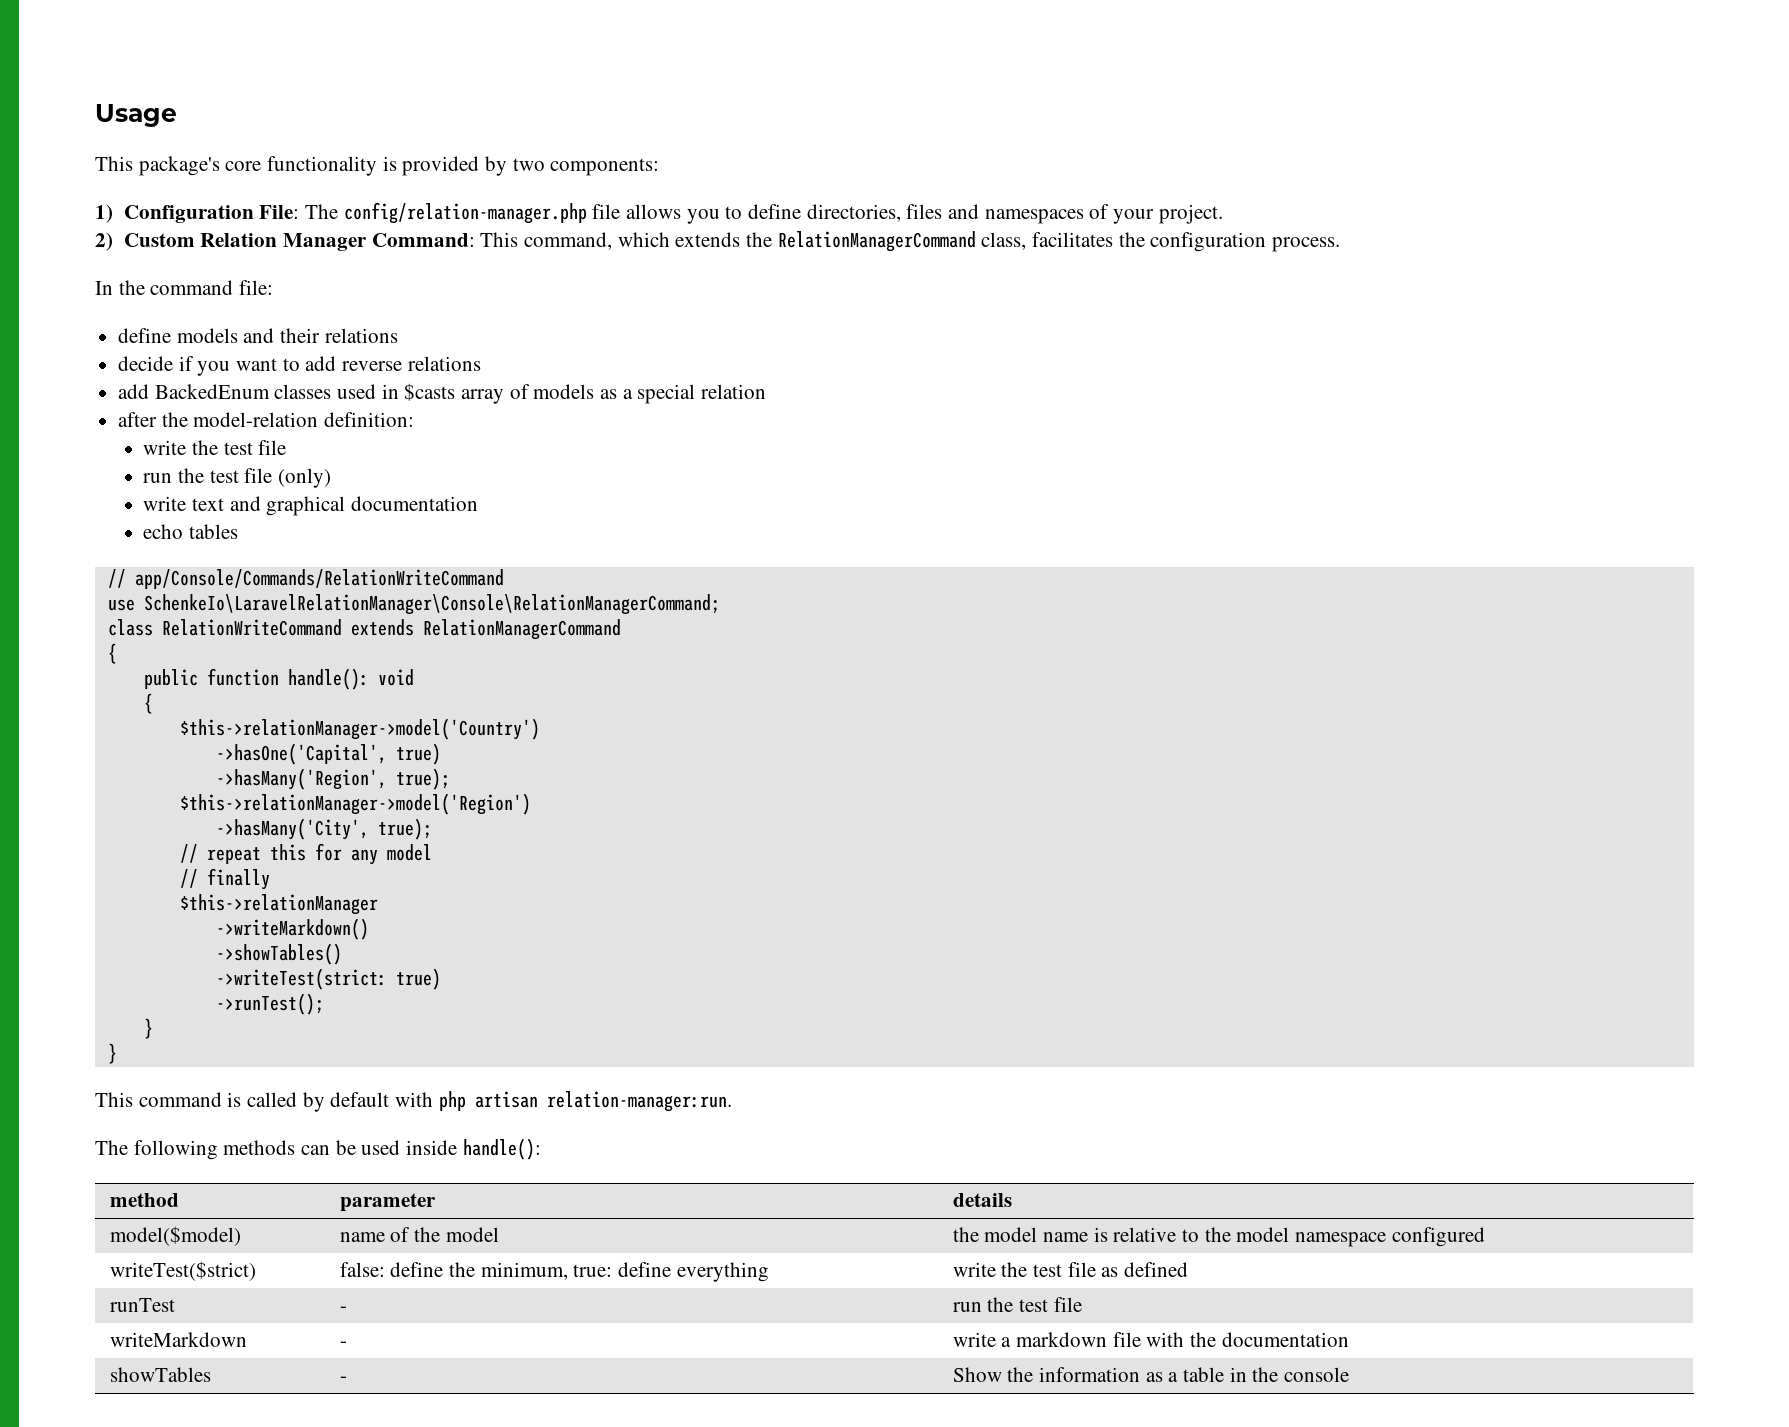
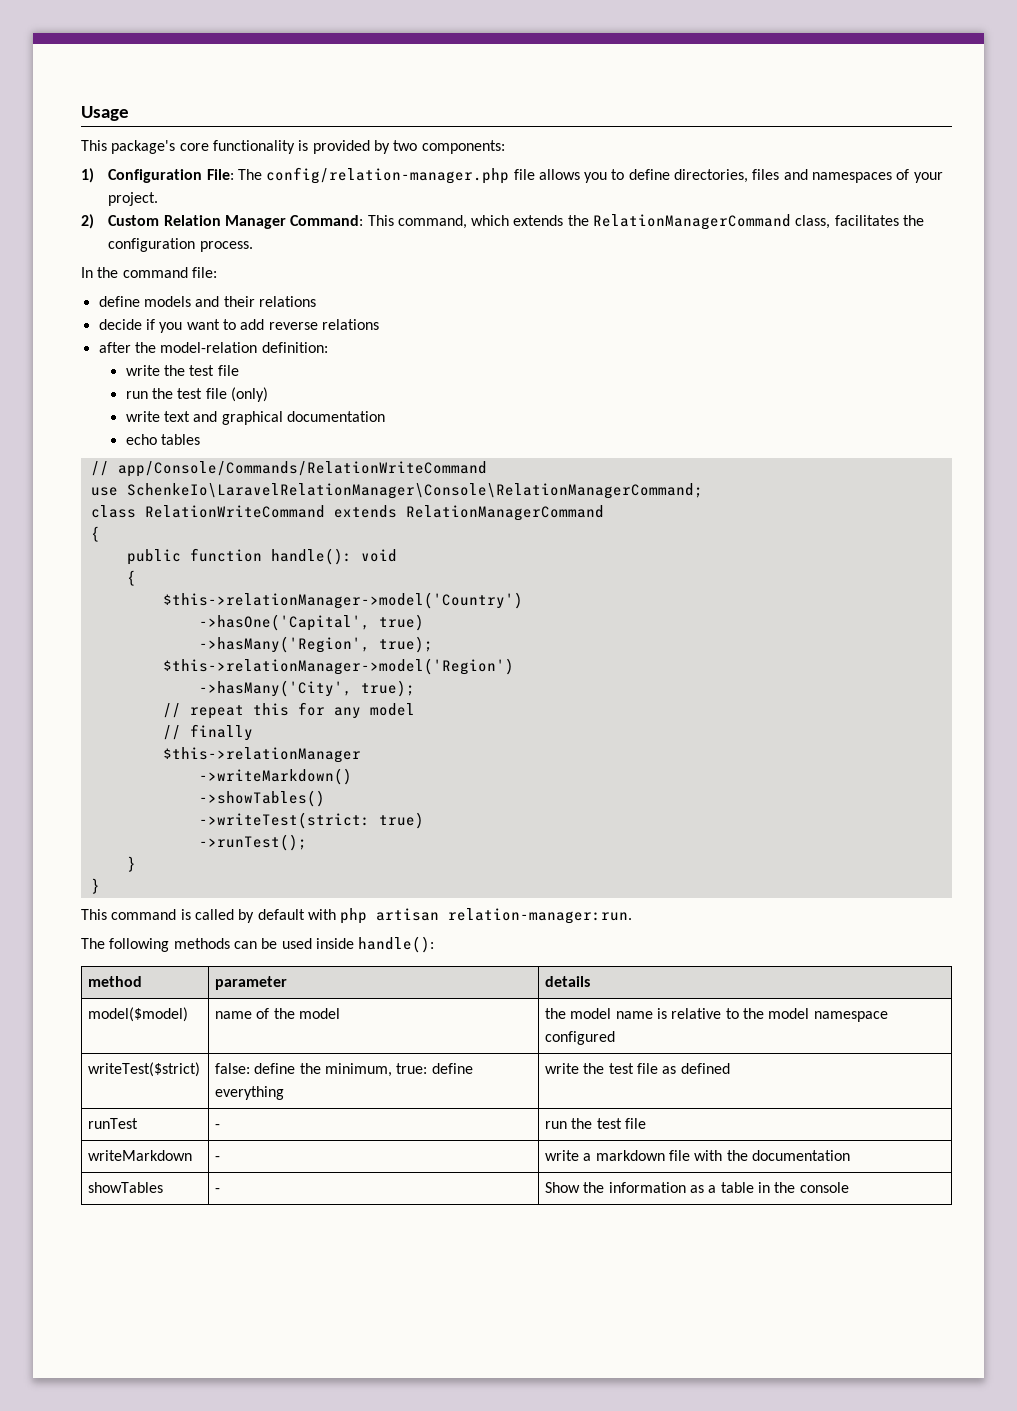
[118,383,767,404] // add BackedEnum classes used in $casts array of models as a special relation -> (379, 324) none

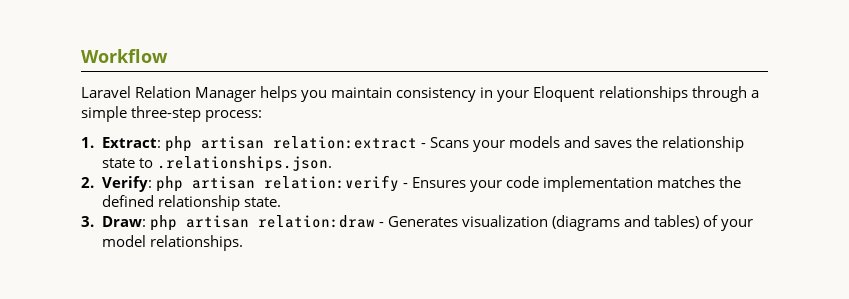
[81,106,129,121] [81,140,505,154] [81,167,943,184] [108,192,159,206] [81,214,925,230] [108,238,253,252] [81,267,217,278] [98,296,316,307] [98,319,379,333] [98,342,328,353] [125,365,239,376] [125,387,269,402] [125,411,386,425] [125,434,201,445] [90,461,487,477] [90,483,703,499] [90,505,604,521] [90,526,100,542] [126,548,397,565] [126,570,136,586] [162,592,523,609] [198,614,424,631] [198,636,433,653] [162,658,514,675] [198,680,415,697] [162,702,415,719] [162,724,253,741] [162,747,361,763] [198,768,352,785] [198,790,325,807] [198,812,424,829] [198,834,307,851] [126,856,136,872] [90,878,100,894] [81,908,633,924] [81,936,435,953] [88,976,143,987] [215,976,288,990] [545,976,591,987] [88,1007,189,1022] [215,1008,340,1019] [545,1008,888,1022] [545,1031,616,1045] [88,1062,201,1077] [215,1063,473,1077] [215,1086,285,1100] [545,1063,730,1074] [88,1118,139,1129] [215,1124,221,1129] [545,1118,646,1129] [88,1150,193,1161] [215,1156,221,1161] [545,1150,850,1161] [88,1182,164,1193] [215,1188,221,1193] [545,1182,849,1193] Usage // This package's core functionality is provided by two components: // 1) Configuration File: The config/relation-manager.php file allows you to define directories, files and namespaces of your project. // 2) Custom Relation Manager Command: This command, which extends the RelationManagerCommand class, facilitates the configuration process. // In the command file: // define models and their relations // decide if you want to add reverse relations // after the model-relation definition: // write the test file // run the test file (only) // write text and graphical documentation // echo tables // // app/Console/Commands/RelationWriteCommand // use SchenkeIo\LaravelRelationManager\Console\RelationManagerCommand; // class RelationWriteCommand extends RelationManagerCommand // { // public function handle(): void // { // $this->relationManager->model('Country') // ->hasOne('Capital', true) // ->hasMany('Region', true); // $this->relationManager->model('Region') // ->hasMany('City', true); // // repeat this for any model // // finally // $this->relationManager // ->writeMarkdown() // ->showTables() // ->writeTest(strict: true) // ->runTest(); // } // } // This command is called by default with php artisan relation-manager:run. // The following methods can be used inside handle(): // method | parameter | details // model($model) | name of the model | the model name is relative to the model namespace configured // writeTest($strict) | false: define the minimum, true: define everything | write the test file as defined // runTest | - | run the test file // writeMarkdown | - | write a markdown file with the documentation // showTables | - | Show the information as a table in the console -> [81,49,168,63] [81,86,759,102] [81,106,263,122] [81,136,744,152] [101,156,332,172] [81,175,741,192] [101,195,281,211] [81,215,753,231] [101,235,243,251] Workflow // Laravel Relation Manager helps you maintain consistency in your Eloquent relationships through a simple three-step process: // 1. Extract: php artisan relation:extract - Scans your models and saves the relationship state to .relationships.json. // 2. Verify: php artisan relation:verify - Ensures your code implementation matches the defined relationship state. // 3. Draw: php artisan relation:draw - Generates visualization (diagrams and tables) of your model relationships.

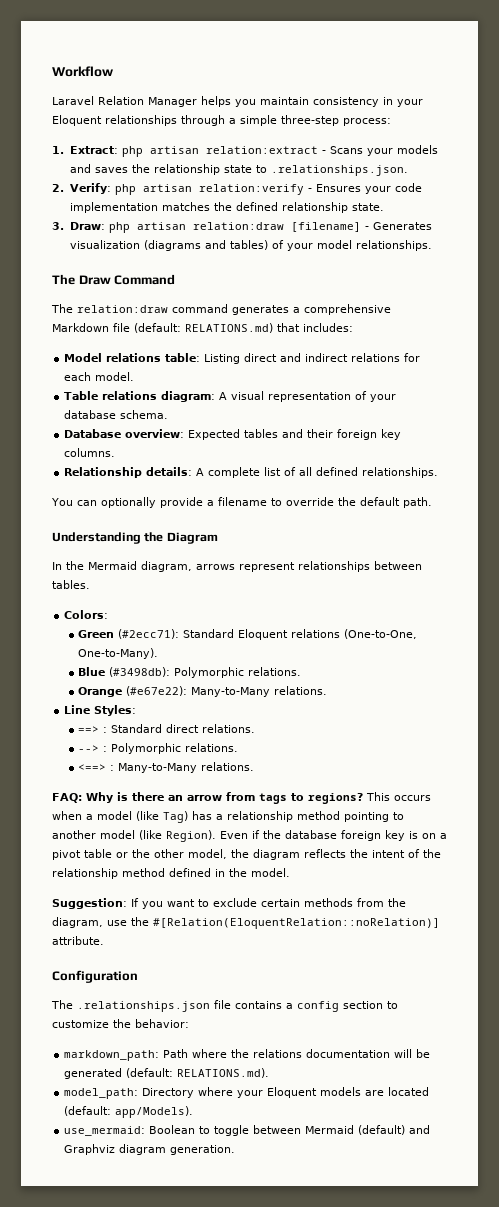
(375, 221) none -> [290,222,361,232] [filename]
(243, 243) none -> [52,274,176,285] [51,304,391,315] [52,323,353,333] [64,353,421,364] [64,372,135,381] [64,391,397,402] [64,410,169,419] [64,429,402,440] [64,448,116,457] [64,467,439,478] [51,497,432,508] [52,532,218,544] [52,561,422,572] [52,580,90,589] [64,610,109,619] [78,629,418,640] [78,648,159,659] [78,667,302,678] [78,686,328,697] [64,705,137,716] [78,724,256,733] [78,743,239,754] [78,762,255,773] [52,792,431,804] [52,811,404,823] [52,830,447,842] [52,849,441,860] [52,868,290,879] [52,898,406,909] [52,917,440,929] [52,936,104,945] [52,970,138,983] [51,1000,398,1012] [52,1019,189,1028] [64,1049,431,1061] [64,1068,270,1079] [64,1087,430,1099] [64,1106,194,1118] [64,1125,431,1136] [64,1144,236,1155] // The Draw Command // The relation:draw command generates a comprehensive Markdown file (default: RELATIONS.md) that includes: // Model relations table: Listing direct and indirect relations for each model. // Table relations diagram: A visual representation of your database schema. // Database overview: Expected tables and their foreign key columns. // Relationship details: A complete list of all defined relationships. // You can optionally provide a filename to override the default path. // Understanding the Diagram // In the Mermaid diagram, arrows represent relationships between tables. // Colors: // Green (#2ecc71): Standard Eloquent relations (One-to-One, One-to-Many). // Blue (#3498db): Polymorphic relations. // Orange (#e67e22): Many-to-Many relations. // Line Styles: // ==> : Standard direct relations. // --> : Polymorphic relations. // <==> : Many-to-Many relations. // FAQ: Why is there an arrow from tags to regions? This occurs when a model (like Tag) has a relationship method pointing to another model (like Region). Even if the database foreign key is on a pivot table or the other model, the diagram reflects the intent of the relationship method defined in the model. // Suggestion: If you want to exclude certain methods from the diagram, use the #[Relation(EloquentRelation::noRelation)] attribute. // Configuration // The .relationships.json file contains a config section to customize the behavior: // markdown_path: Path where the relations documentation will be generated (default: RELATIONS.md). // model_path: Directory where your Eloquent models are located (default: app/Models). // use_mermaid: Boolean to toggle between Mermaid (default) and Graphviz diagram generation.

